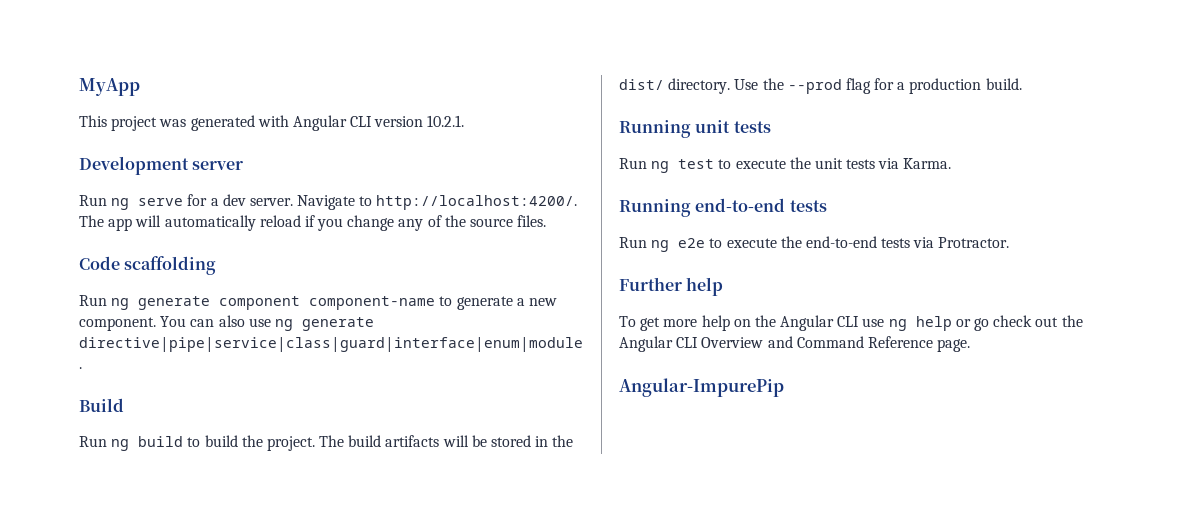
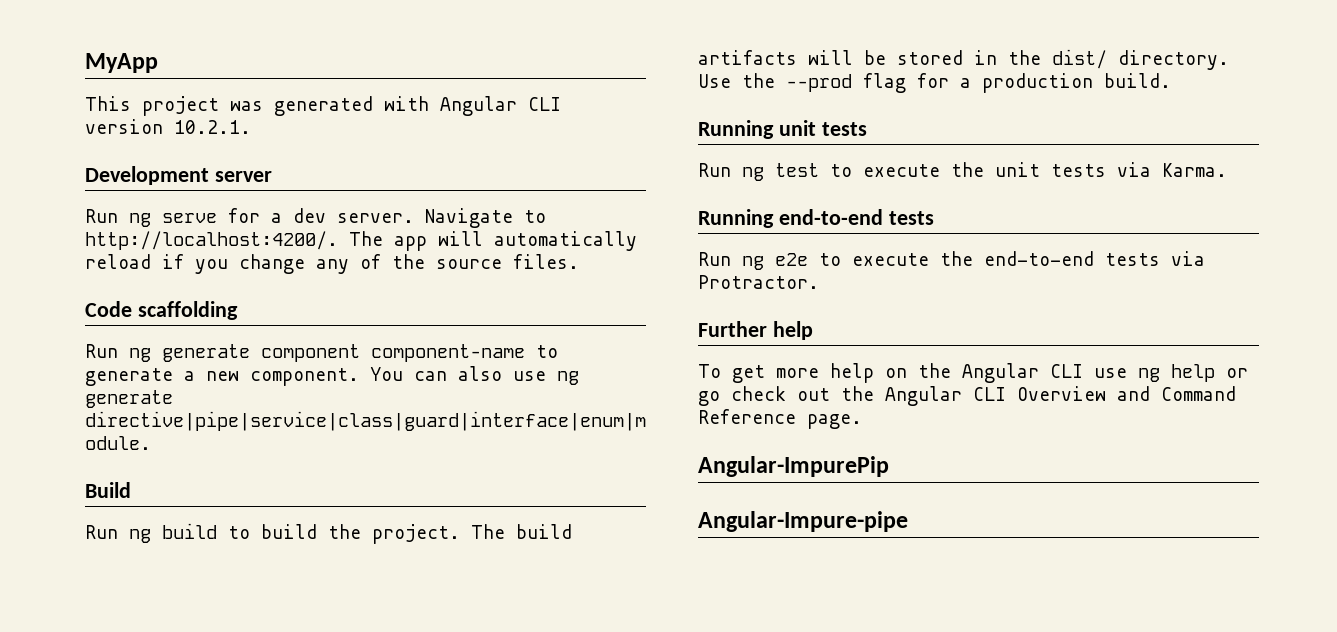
(784, 387) none -> [698,511,908,532] // Angular-Impure-pipe

